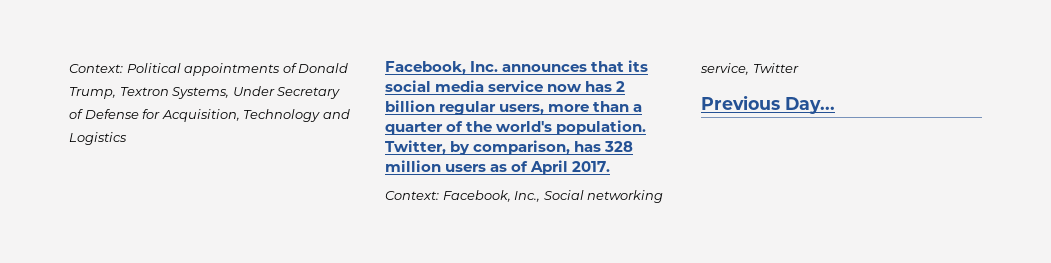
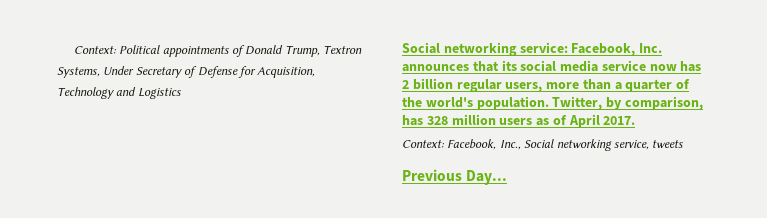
(127, 138) none -> [402,42,568,56] Social networking service:
[752,63,799,73] Twitter -> [652,140,684,148] tweets

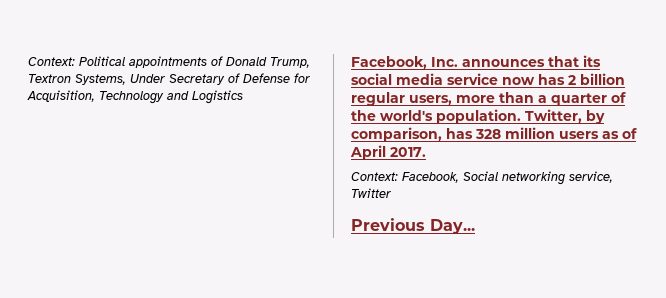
[402,42,568,56] Social networking service: -> (243, 97) none
[499,140,521,150] Inc., -> (459, 177) none
[652,140,684,148] tweets -> [351,188,391,198] Twitter

